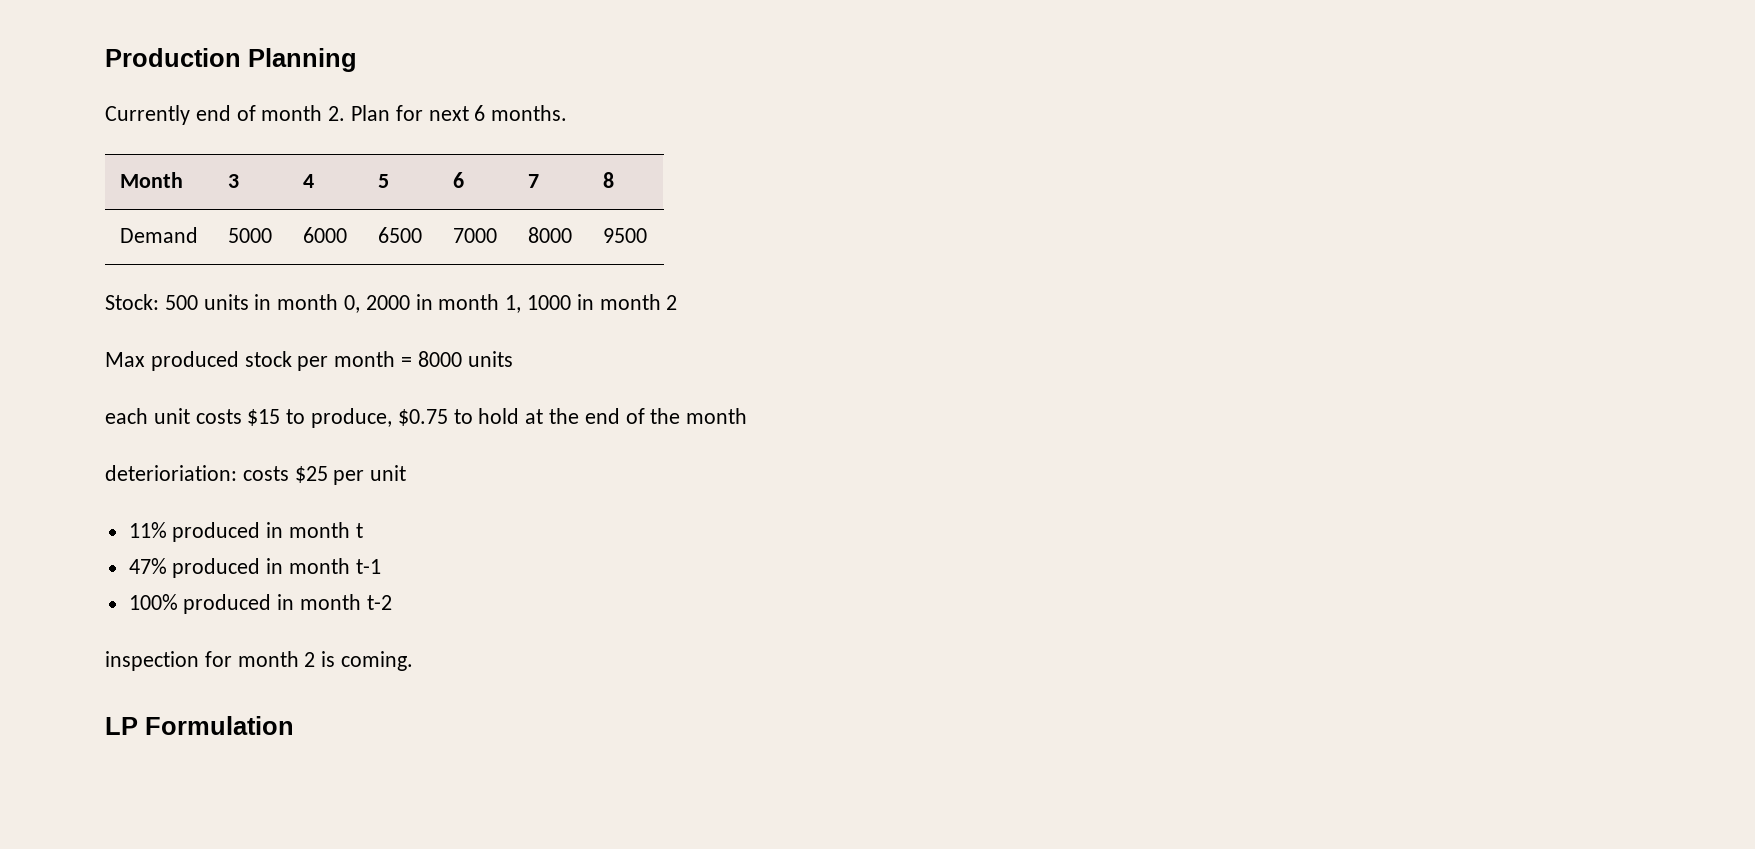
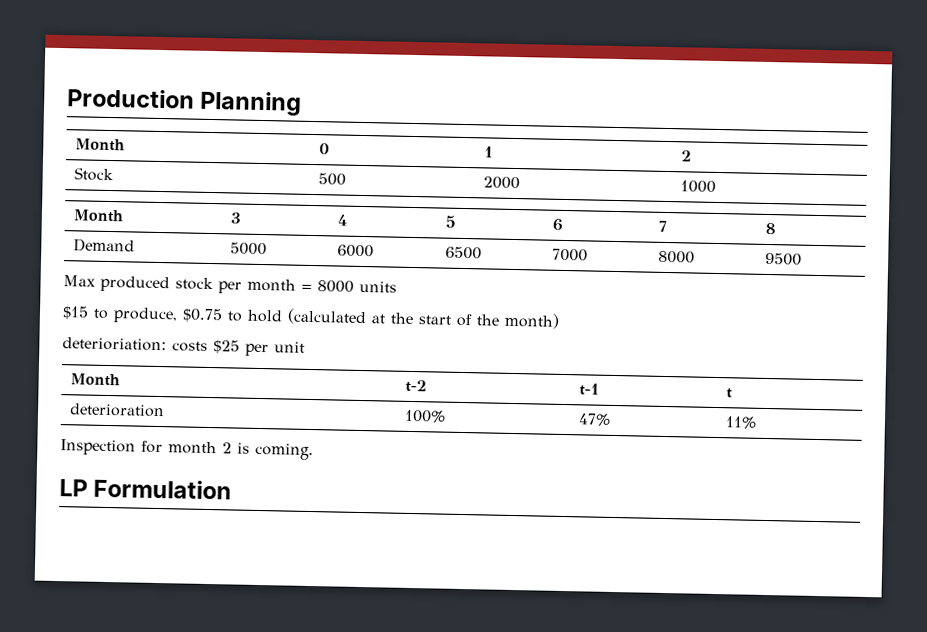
[105,105,568,125] // Currently end of month 2. Plan for next 6 months. -> [74,138,125,152] [318,143,330,155] [483,146,494,158] [680,150,692,162] [73,167,114,182] [317,173,346,186] [482,176,520,190] [679,180,716,193] // Month | 0 | 1 | 2 // Stock | 500 | 2000 | 1000
[105,294,678,313] // Stock: 500 units in month 0, 2000 in month 1, 1000 in month 2 -> (802, 259) none
[105,408,242,424] each unit costs -> (397, 286) none
(520, 416) none -> [287,308,367,326] (calculated
[584,408,620,424] end -> [418,315,452,325] start
[686,408,748,424] month -> [504,312,560,329] month)
[128,522,363,542] [128,558,381,578] [128,594,392,614] [105,651,199,671] // 11% produced in month t // 47% produced in month t-1 // 100% produced in month t-2 // inspection -> [69,373,120,387] [404,379,427,393] [578,383,600,396] [725,388,733,399] [68,403,165,418] [403,409,446,423] [577,413,611,426] [724,416,757,429] [60,439,136,456] // Month | t-2 | t-1 | t // deterioration | 100% | 47% | 11% // Inspection

